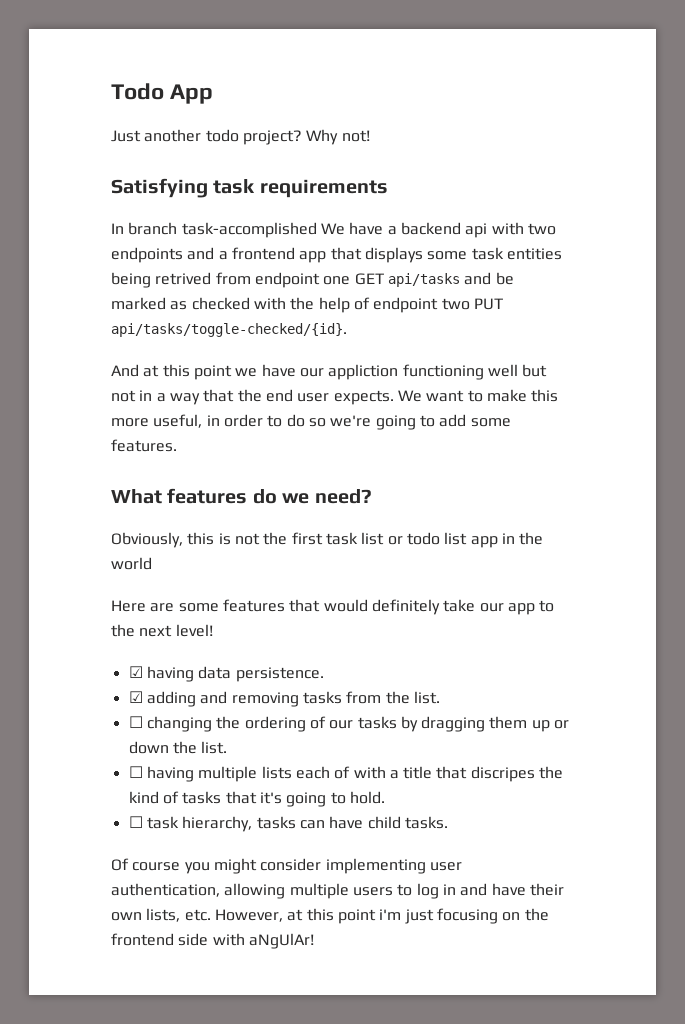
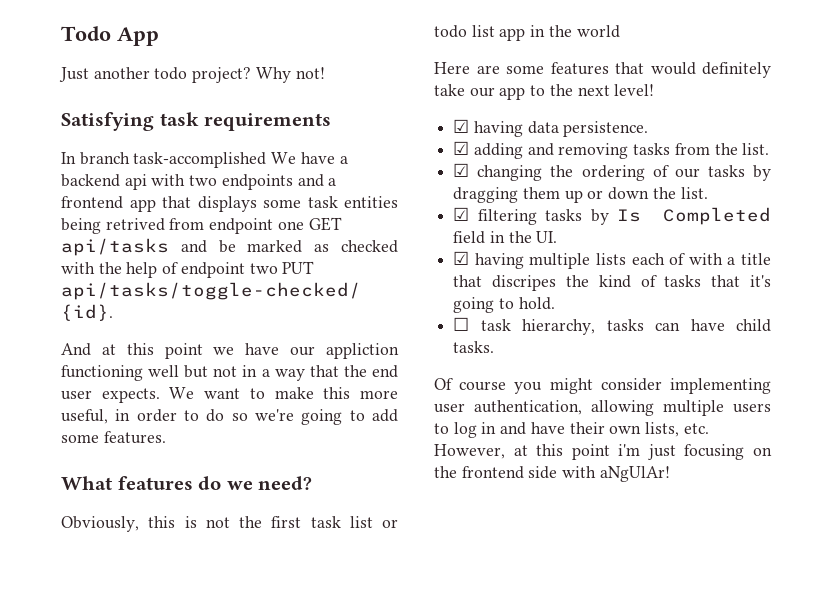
[128,716,143,728] ☐ -> [453,163,470,177] ☑
[128,766,143,778] ☐ -> [453,207,771,225] [453,231,558,244] [453,251,470,265] ☑ filtering tasks by Is Completed field in the UI. // ☑

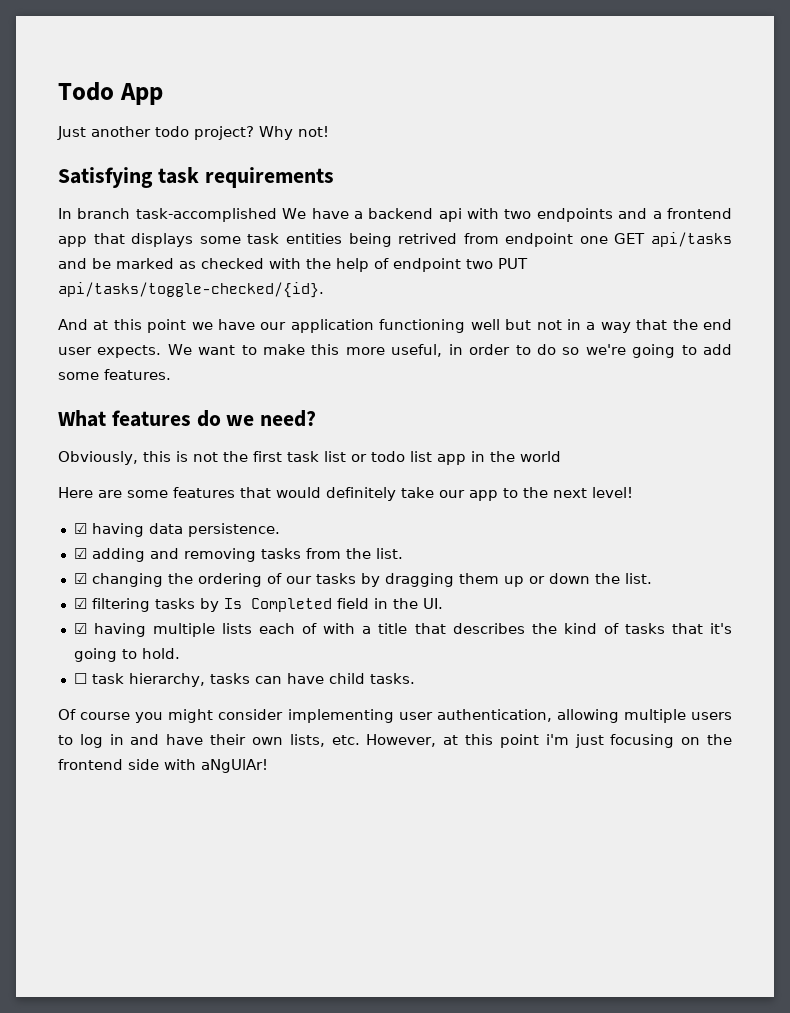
[326,343,399,359] appliction -> [290,319,374,333] application
[492,275,557,291] discripes -> [452,623,525,634] describes

